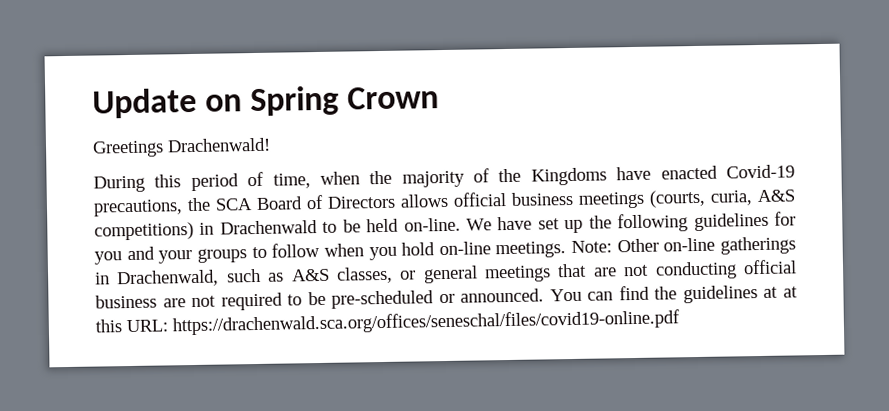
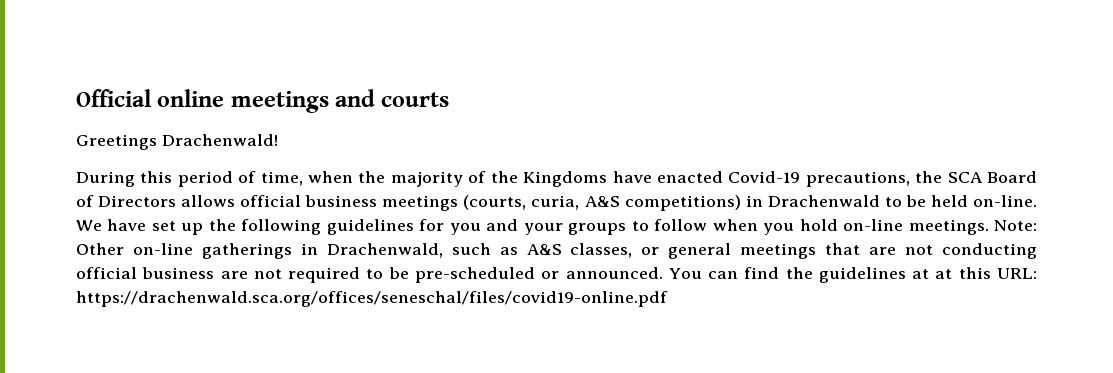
[92,85,440,119] Update on Spring Crown -> [76,89,450,113] Official online meetings and courts

